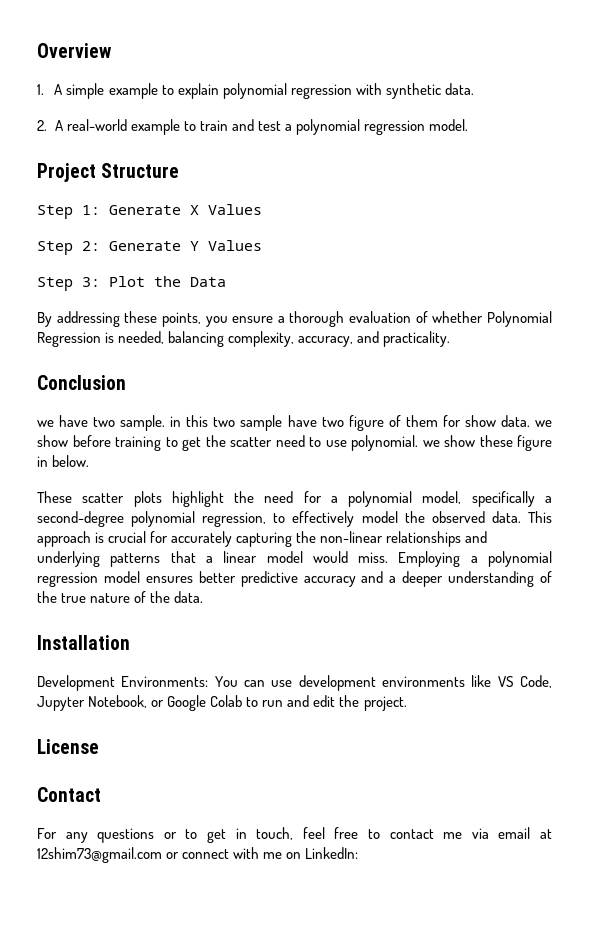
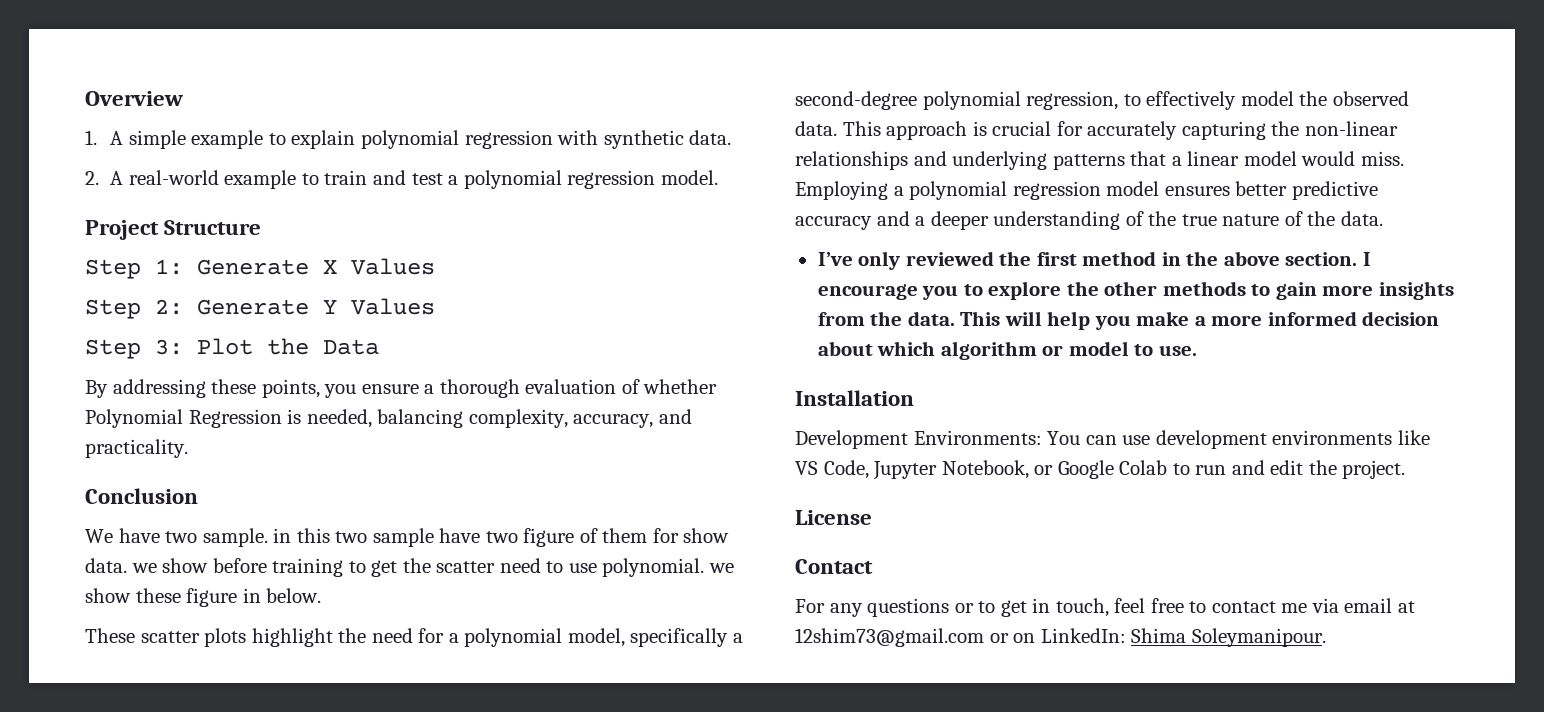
[37,420,54,427] we -> [85,529,113,543] We
(204, 597) none -> [817,251,1371,270] [817,281,1454,300] [817,311,1440,330] [817,341,1197,360] // I’ve only reviewed the first method in the above section. I encourage you to explore the other methods to gain more insights from the data. This will help you make a more informed decision about which algorithm or model to use.
[182,847,359,859] connect with me on LinkedIn: -> [1013,628,1326,647] on LinkedIn: Shima Soleymanipour.

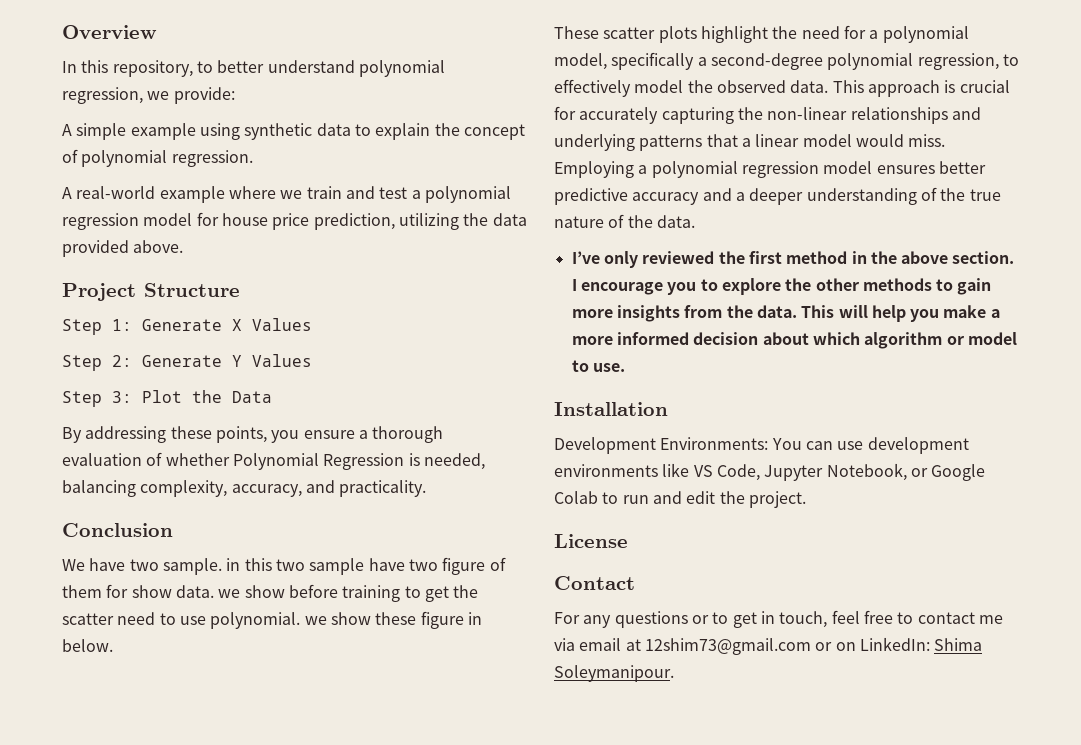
[85,130,732,149] [85,171,99,185] 1. A simple example to explain polynomial regression with synthetic data. // 2. -> [62,60,445,77] [62,87,235,104] [62,123,525,140] [62,149,253,167] In this repository, to better understand polynomial regression, we provide: // A simple example using synthetic data to explain the concept of polynomial regression. //
[301,173,319,185] to -> [228,186,303,199] where we
[660,170,718,185] model. -> [143,212,527,230] [62,240,184,257] model for house price prediction, utilizing the data provided above.

